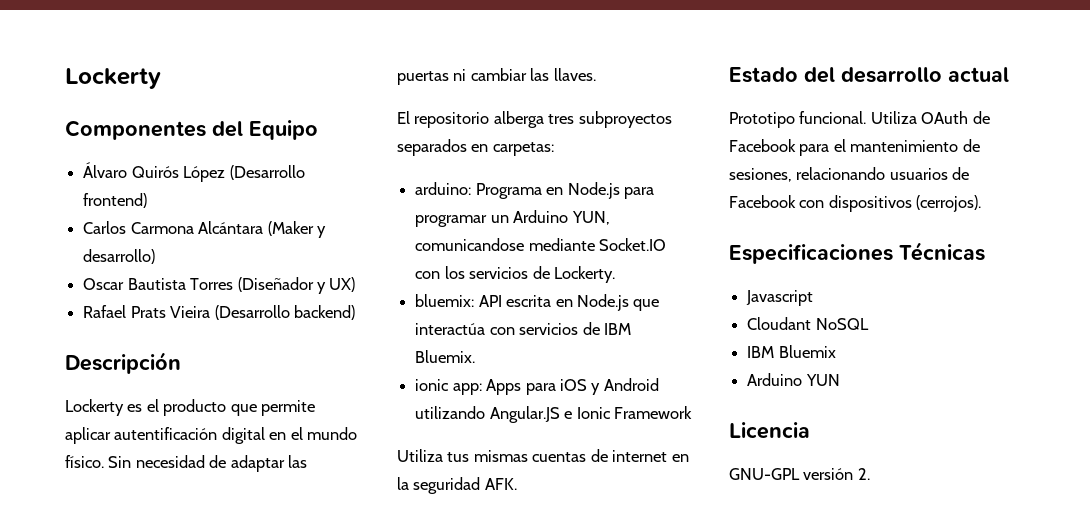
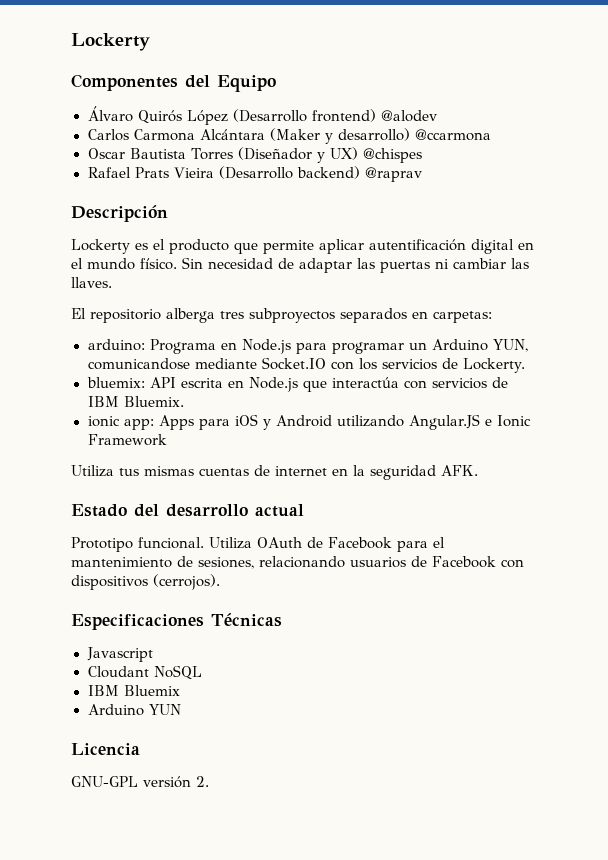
(148, 200) none -> [380,110,437,122] @alodev
(156, 256) none -> [414,129,491,141] @ccarmona
(356, 284) none -> [363,148,423,163] @chispes
(355, 312) none -> [364,167,422,182] @raprav

